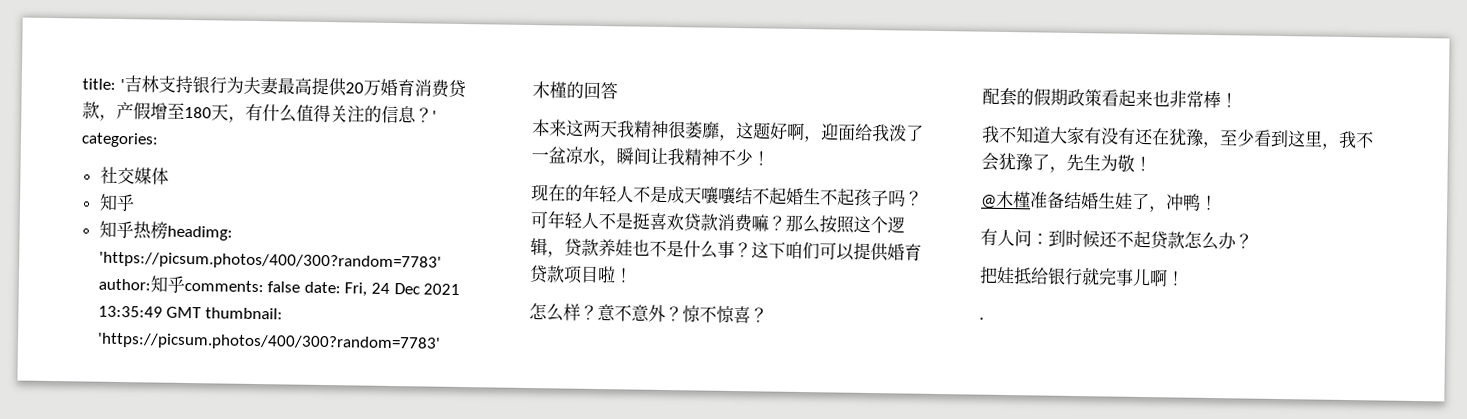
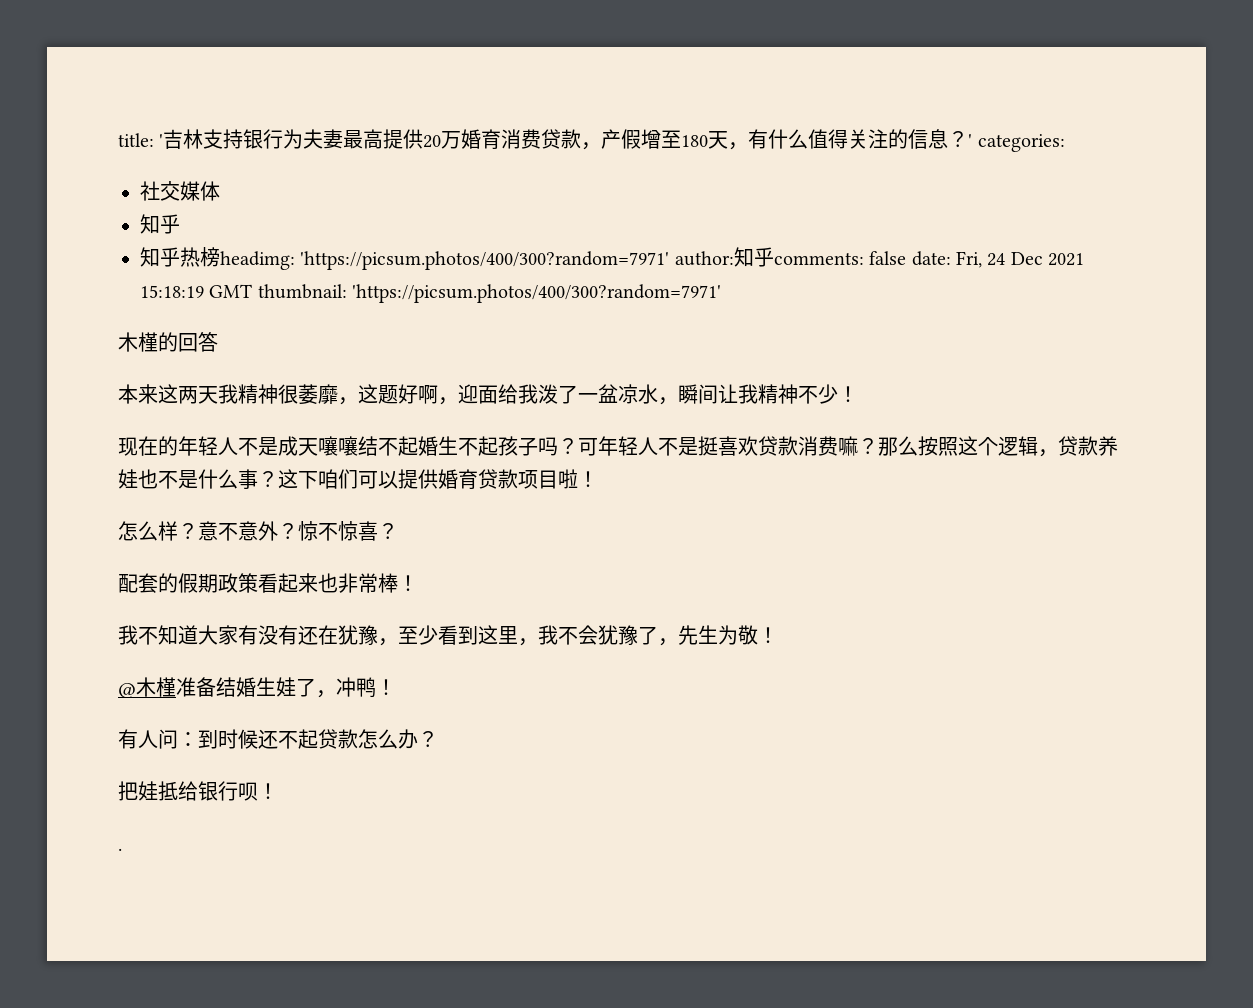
[98,251,442,271] 'https://picsum.photos/400/300?random=7783' -> [300,251,670,270] 'https://picsum.photos/400/300?random=7971'
[97,305,163,318] 13:35:49 -> [140,285,204,298] 15:18:19
[96,332,441,352] 'https://picsum.photos/400/300?random=7783' -> [352,284,722,303] 'https://picsum.photos/400/300?random=7971'
[1081,267,1168,287] 就完事儿啊 -> [238,782,258,801] 呗

